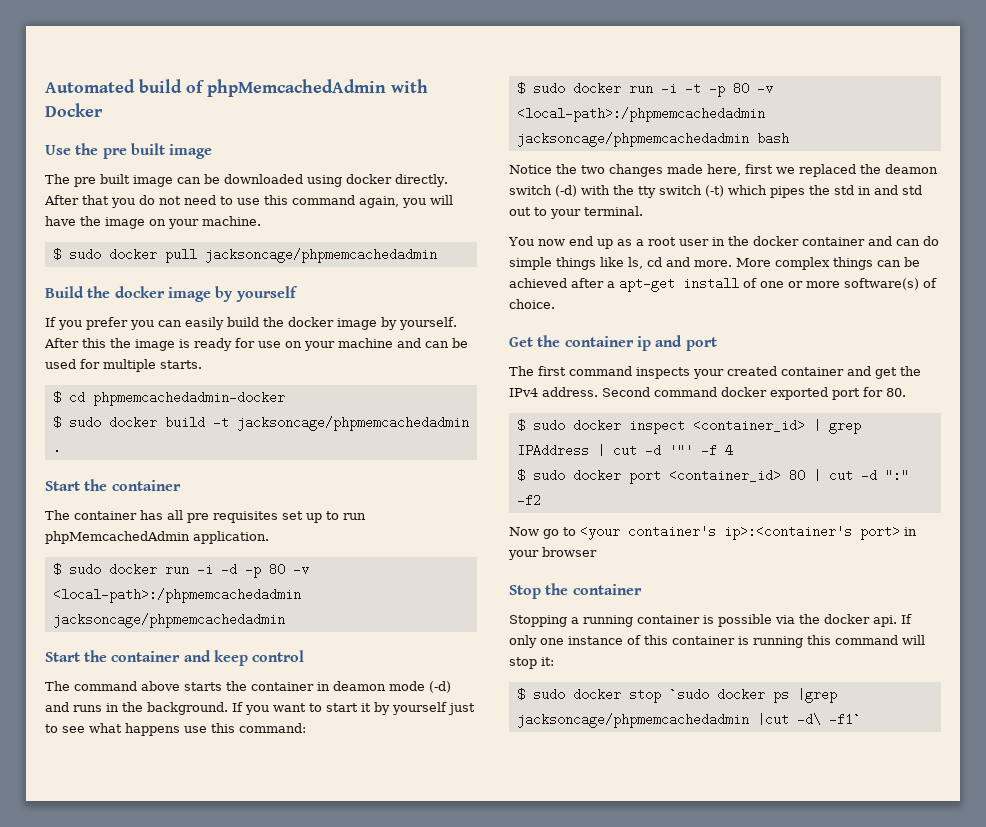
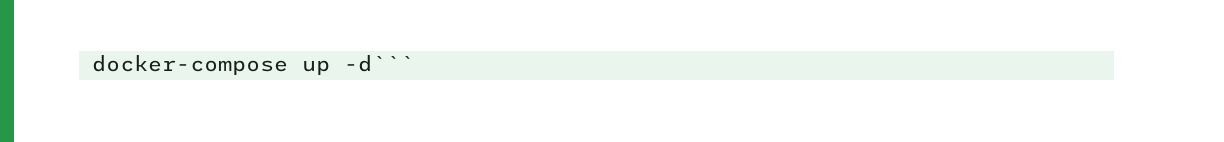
[45,79,428,97] [45,103,103,117] [45,143,213,159] [45,174,448,187] [44,195,453,208] [45,216,261,229] [52,248,437,263] [45,286,298,302] [45,317,457,330] [44,338,468,351] [45,359,202,372] [52,391,285,406] [52,416,469,431] [52,441,61,454] [45,479,181,491] [45,510,366,523] [45,531,269,544] [52,563,309,578] [52,588,301,603] [52,613,285,628] [45,650,304,666] [45,681,451,693] [45,702,475,715] [45,723,306,736] [516,82,773,97] [516,107,765,122] [516,132,789,147] [509,164,938,177] [509,185,922,198] [509,206,643,219] [508,236,939,249] [509,257,920,270] [509,277,937,292] [509,299,555,309] [509,335,717,351] [509,366,921,379] [509,387,906,400] [516,419,861,434] [516,444,733,457] [516,469,909,484] [516,494,541,507] [509,525,917,540] [508,547,597,560] [509,583,642,599] [509,614,912,627] [509,635,925,648] [509,657,554,669] [516,688,837,703] [516,713,861,728] Automated build of phpMemcachedAdmin with Docker // Use the pre built image // The pre built image can be downloaded using docker directly. After that you do not need to use this command again, you will have the image on your machine. // $ sudo docker pull jacksoncage/phpmemcachedadmin // Build the docker image by yourself // If you prefer you can easily build the docker image by yourself. After this the image is ready for use on your machine and can be used for multiple starts. // $ cd phpmemcachedadmin-docker // $ sudo docker build -t jacksoncage/phpmemcachedadmin . // Start the container // The container has all pre requisites set up to run phpMemcachedAdmin application. // $ sudo docker run -i -d -p 80 -v <local-path>:/phpmemcachedadmin jacksoncage/phpmemcachedadmin // Start the container and keep control // The command above starts the container in deamon mode (-d) and runs in the background. If you want to start it by yourself just to see what happens use this command: // $ sudo docker run -i -t -p 80 -v <local-path>:/phpmemcachedadmin jacksoncage/phpmemcachedadmin bash // Notice the two changes made here, first we replaced the deamon switch (-d) with the tty switch (-t) which pipes the std in and std out to your terminal. // You now end up as a root user in the docker container and can do simple things like ls, cd and more. More complex things can be achieved after a apt-get install of one or more software(s) of choice. // Get the container ip and port // The first command inspects your created container and get the IPv4 address. Second command docker exported port for 80. // $ sudo docker inspect <container_id> | grep IPAddress | cut -d '"' -f 4 // $ sudo docker port <container_id> 80 | cut -d ":" -f2 // Now go to <your container's ip>:<container's port> in your browser // Stop the container // Stopping a running container is possible via the docker api. If only one instance of this container is running this command will stop it: // $ sudo docker stop `sudo docker ps |grep jacksoncage/phpmemcachedadmin |cut -d\ -f1` -> [92,55,415,75] docker-compose up -d```

